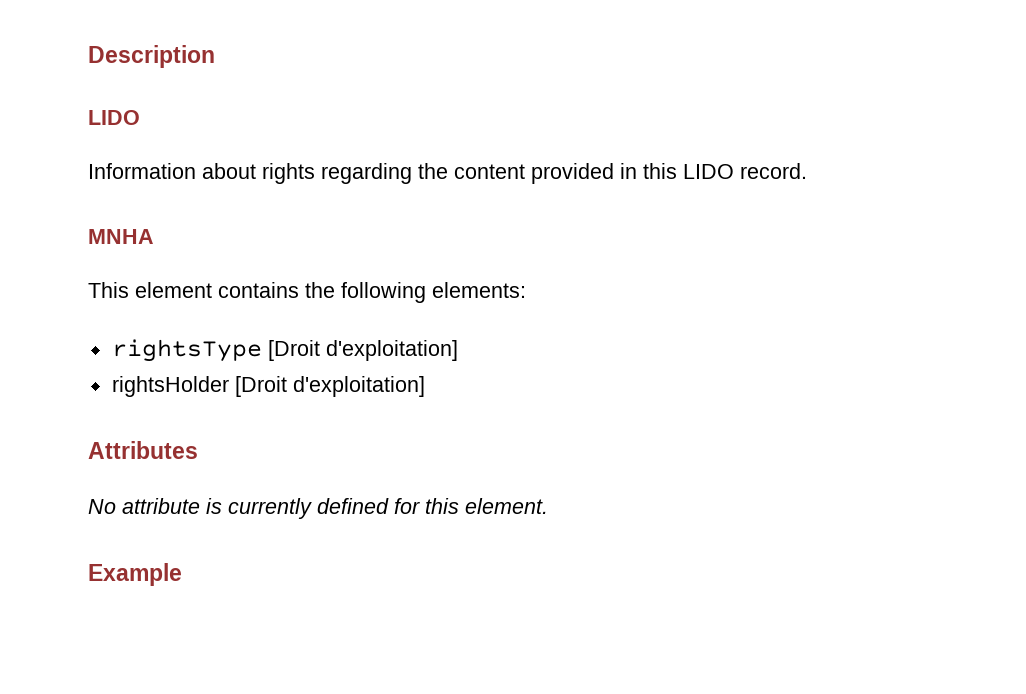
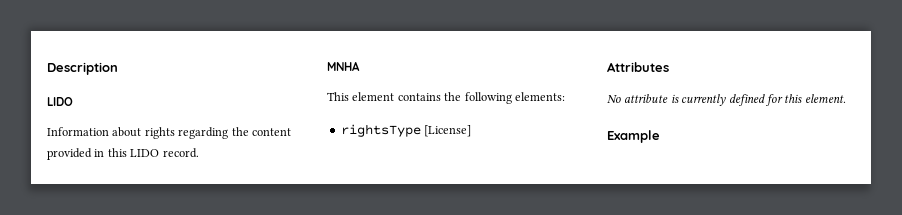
[267,340,458,361] [111,376,425,397] [Droit d'exploitation] // rightsHolder [Droit d'exploitation] -> [424,125,472,137] [License]

